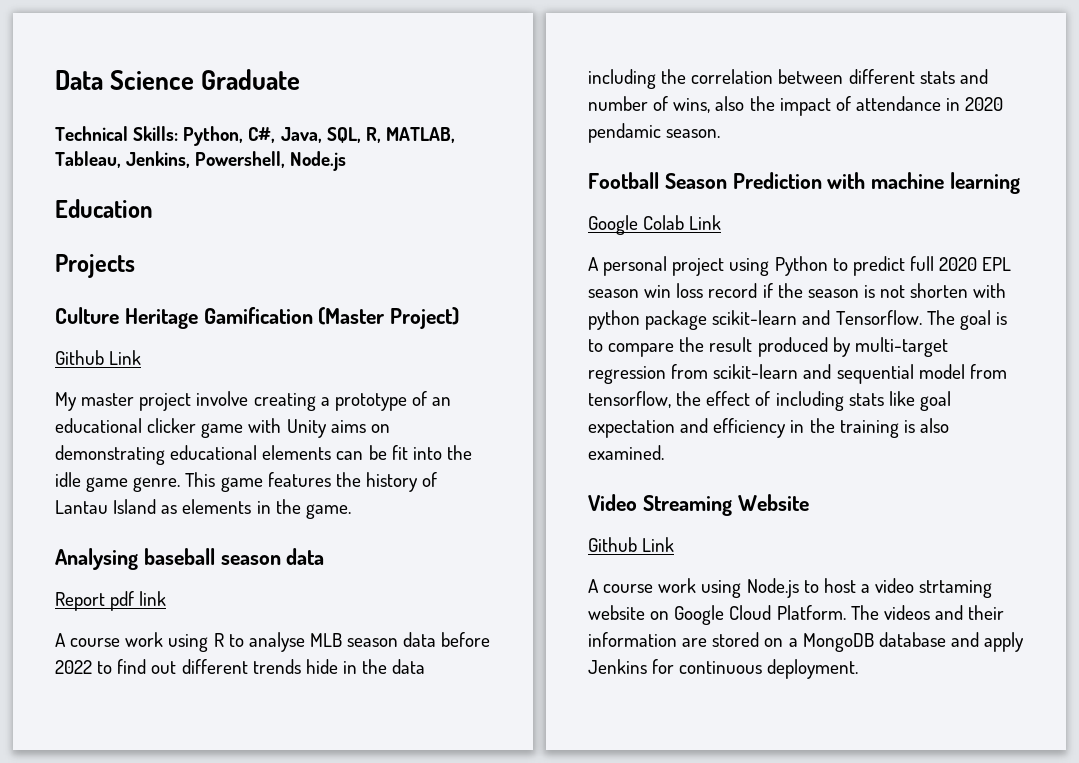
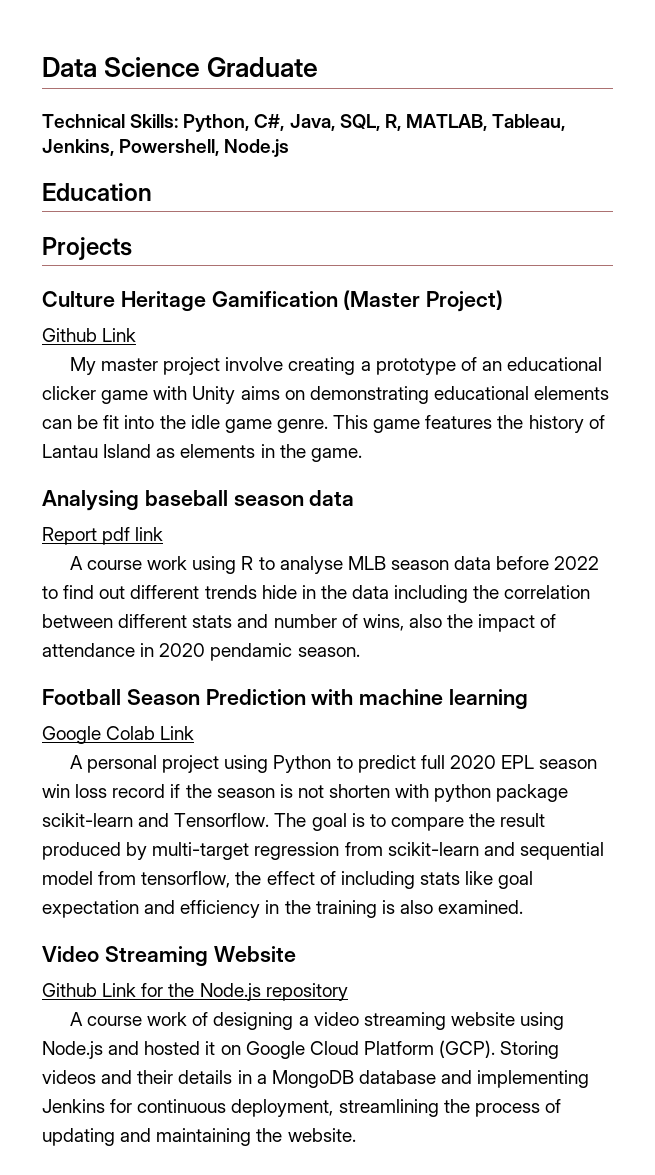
[588,578,993,598] [588,605,1005,625] [588,632,784,647] // A course work using Node.js to host a video strtaming website on Google Cloud Platform. The videos and their information are stored on -> [141,983,348,1001] [69,1012,565,1030] [42,1040,560,1059] [42,1070,252,1084] for the Node.js repository // A course work of designing a video streaming website using Node.js and hosted it on Google Cloud Platform (GCP). Storing videos and their details in
[984,632,1025,652] apply -> [477,1070,590,1088] implementing
[767,659,859,679] deployment. -> [231,1099,561,1117] [42,1128,356,1146] deployment, streamlining the process of updating and maintaining the website.

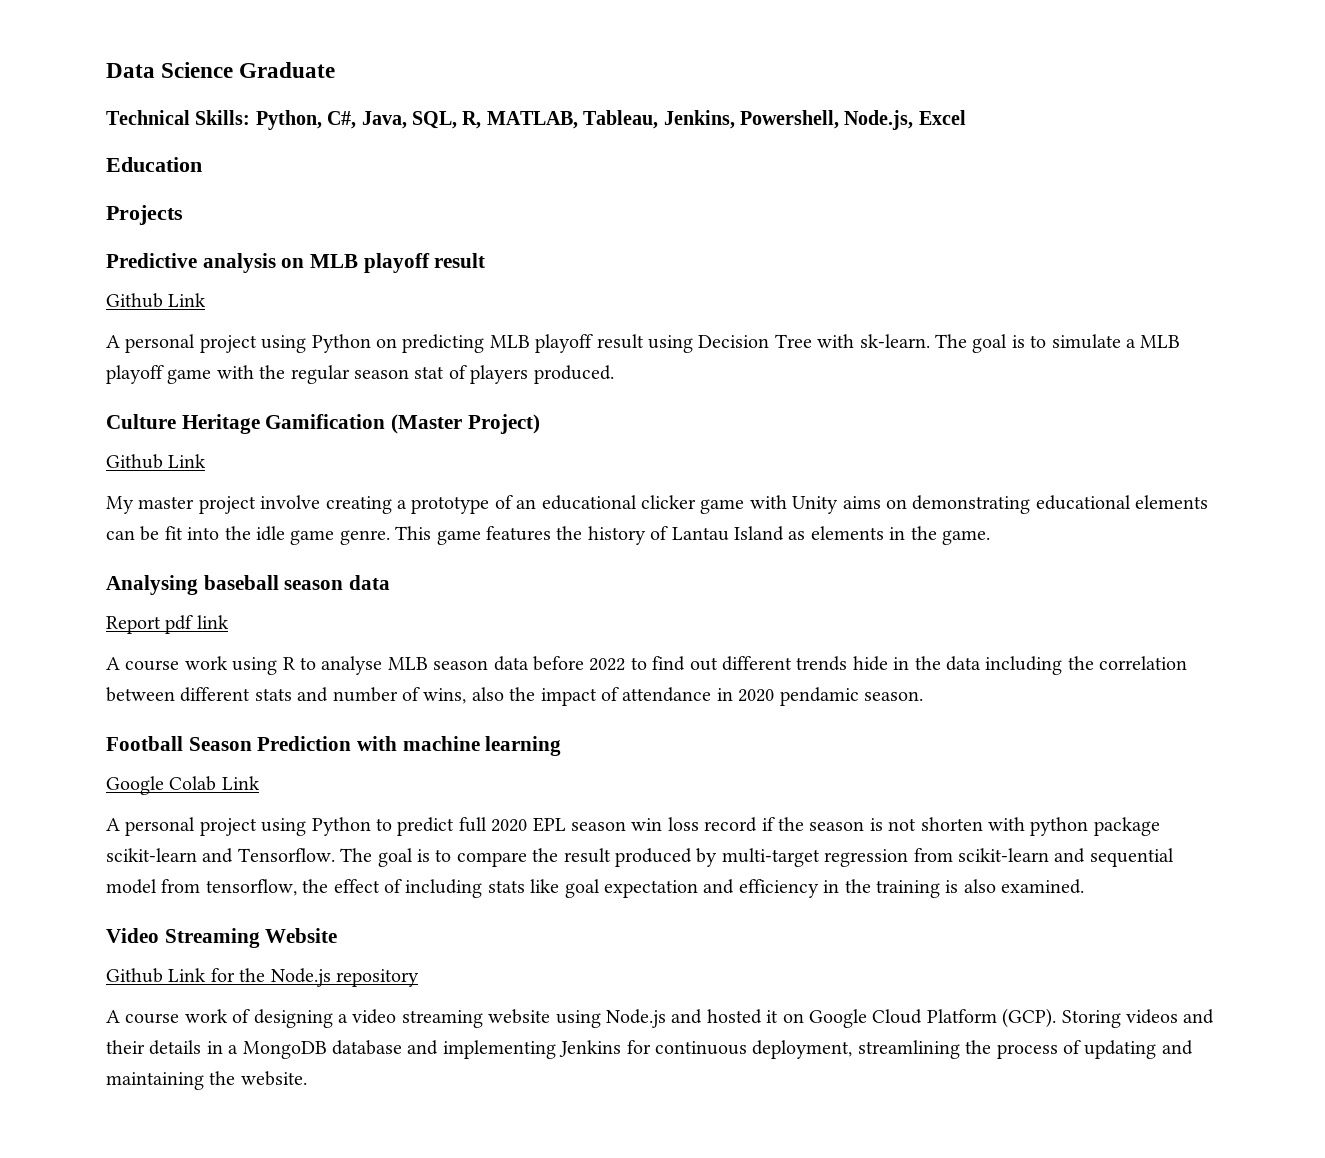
[224,139,290,157] Node.js -> [844,110,966,130] Node.js, Excel
(132, 248) none -> [106,253,486,273] [106,293,207,308] [106,334,1181,353] [106,365,614,384] // Predictive analysis on MLB playoff result // Github Link // A personal project using Python on predicting MLB playoff result using Decision Tree with sk-learn. The goal is to simulate a MLB playoff game with the regular season stat of players produced.

